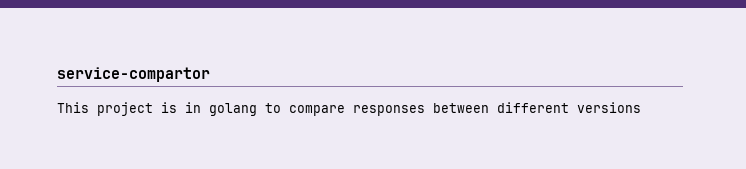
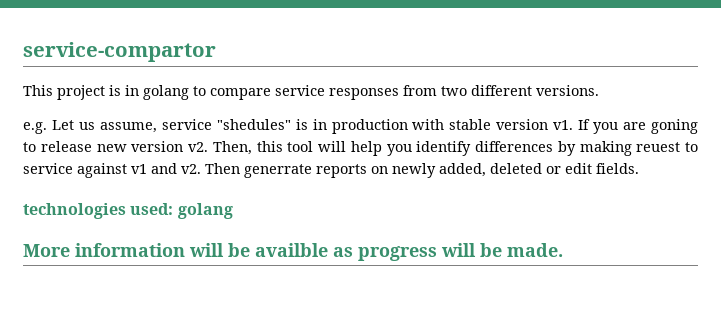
[353,102,641,116] responses between different versions -> [275,85,599,100] [23,119,698,134] [23,141,698,156] [23,163,639,178] [23,203,233,219] [23,243,563,261] service responses from two different versions. // e.g. Let us assume, service "shedules" is in production with stable version v1. If you are goning to release new version v2. Then, this tool will help you identify differences by making reuest to service against v1 and v2. Then generrate reports on newly added, deleted or edit fields. // technologies used: golang // More information will be availble as progress will be made.

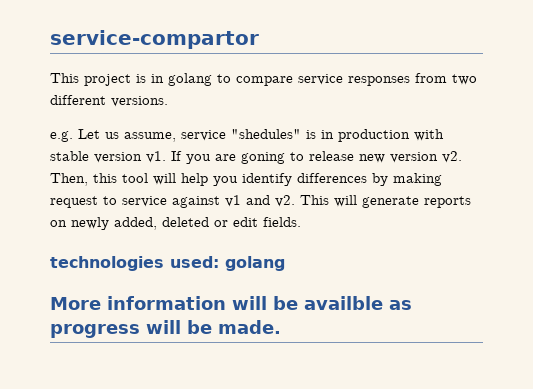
[636,142,681,152] reuest -> [50,196,98,208] request
[205,163,312,178] Then generrate -> [300,195,419,208] This will generate

